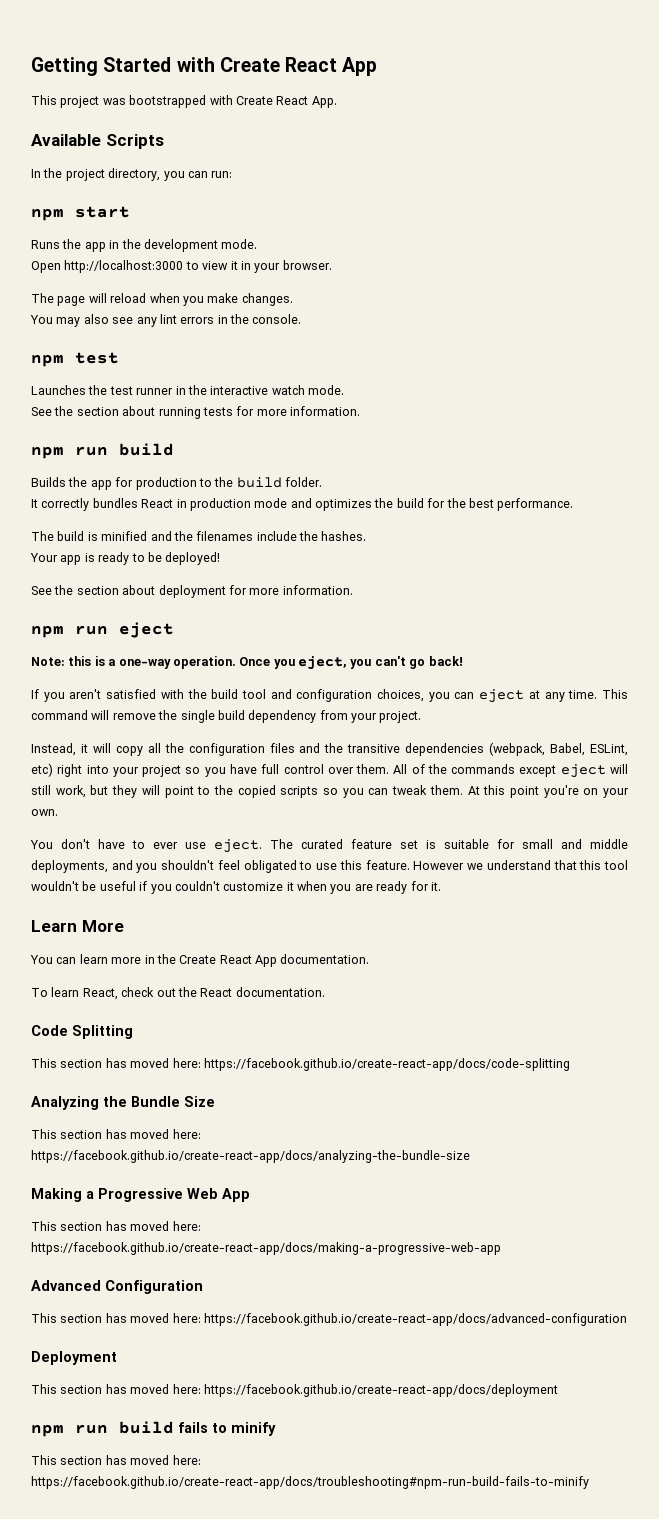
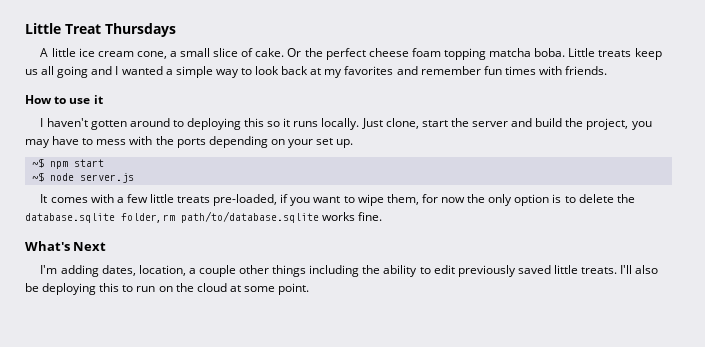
[31,57,378,76] [31,95,337,108] [31,134,164,149] [31,168,233,181] [31,206,130,221] [31,239,258,252] [31,260,332,273] [31,293,293,306] [30,314,302,327] [31,352,119,367] [31,385,344,395] [31,406,360,419] [31,443,174,459] [31,477,322,490] [31,498,574,511] [31,531,367,541] [30,552,221,565] [31,585,353,598] [31,622,174,638] [31,656,463,670] [31,689,628,703] [31,710,422,723] [31,742,629,756] [31,763,628,778] [31,785,629,798] [31,809,58,816] [30,839,628,853] [31,860,629,873] [31,881,441,894] [31,920,124,932] [30,954,370,967] [31,987,325,1000] [31,1025,133,1039] [31,1058,570,1071] [31,1096,215,1110] [31,1129,201,1139] [31,1150,470,1163] [31,1188,250,1202] [31,1221,201,1231] [31,1242,501,1255] [31,1280,203,1294] [31,1313,627,1326] [31,1351,117,1365] [31,1384,558,1397] [31,1421,276,1437] [31,1455,201,1465] [31,1476,589,1489] Getting Started with Create React App // This project was bootstrapped with Create React App. // Available Scripts // In the project directory, you can run: // npm start // Runs the app in the development mode. // Open http://localhost:3000 to view it in your browser. // The page will reload when you make changes. // You may also see any lint errors in the console. // npm test // Launches the test runner in the interactive watch mode. // See the section about running tests for more information. // npm run build // Builds the app for production to the build folder. // It correctly bundles React in production mode and optimizes the build for the best performance. // The build is minified and the filenames include the hashes. // Your app is ready to be deployed! // See the section about deployment for more information. // npm run eject // Note: this is a one-way operation. Once you eject, you can't go back! // If you aren't satisfied with the build tool and configuration choices, you can eject at any time. This command will remove the single build dependency from your project. // Instead, it will copy all the configuration files and the transitive dependencies (webpack, Babel, ESLint, etc) right into your project so you have full control over them. All of the commands except eject will still work, but they will point to the copied scripts so you can tweak them. At this point you're on your own. // You don't have to ever use eject. The curated feature set is suitable for small and middle deployments, and you shouldn't feel obligated to use this feature. However we understand that this tool wouldn't be useful if you couldn't customize it when you are ready for it. // Learn More // You can learn more in the Create React App documentation. // To learn React, check out the React documentation. // Code Splitting // This section has moved here: https://facebook.github.io/create-react-app/docs/code-splitting // Analyzing the Bundle Size // This section has moved here: https://facebook.github.io/create-react-app/docs/analyzing-the-bundle-size // Making a Progressive Web App // This section has moved here: https://facebook.github.io/create-react-app/docs/making-a-progressive-web-app // Advanced Configuration // This section has moved here: https://facebook.github.io/create-react-app/docs/advanced-configuration // Deployment // This section has moved here: https://facebook.github.io/create-react-app/docs/deployment // npm run build fails to minify // This section has moved here: https://facebook.github.io/create-react-app/docs/troubleshooting#npm-run-build-fails-to-minify -> [25,23,176,37] [40,48,662,60] [25,66,608,78] [25,95,103,104] [40,118,652,130] [25,136,354,148] [31,158,104,169] [31,172,134,183] [40,194,635,206] [25,211,383,223] [25,241,107,251] [40,265,659,277] [25,283,310,295] Little Treat Thursdays // A little ice cream cone, a small slice of cake. Or the perfect cheese foam topping matcha boba. Little treats keep us all going and I wanted a simple way to look back at my favorites and remember fun times with friends. // How to use it // I haven't gotten around to deploying this so it runs locally. Just clone, start the server and build the project, you may have to mess with the ports depending on your set up. // ~$ npm start // ~$ node server.js // It comes with a few little treats pre-loaded, if you want to wipe them, for now the only option is to delete the database.sqlite folder, rm path/to/database.sqlite works fine. // What's Next // I'm adding dates, location, a couple other things including the ability to edit previously saved little treats. I'll also be deploying this to run on the cloud at some point.

